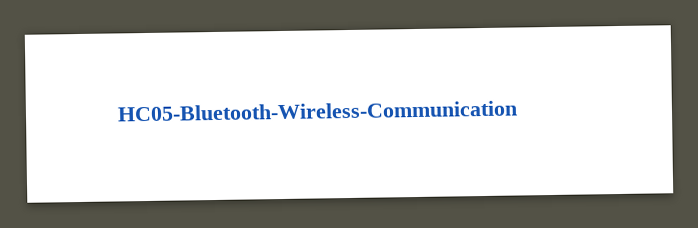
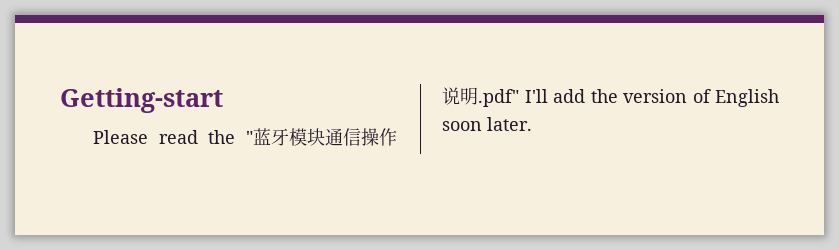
[117,100,518,122] HC05-Bluetooth-Wireless-Communication -> [60,88,223,113] [93,128,397,146] [442,87,779,107] [442,117,532,131] Getting-start // Please read the "蓝牙模块通信操作说明.pdf" I'll add the version of English soon later.

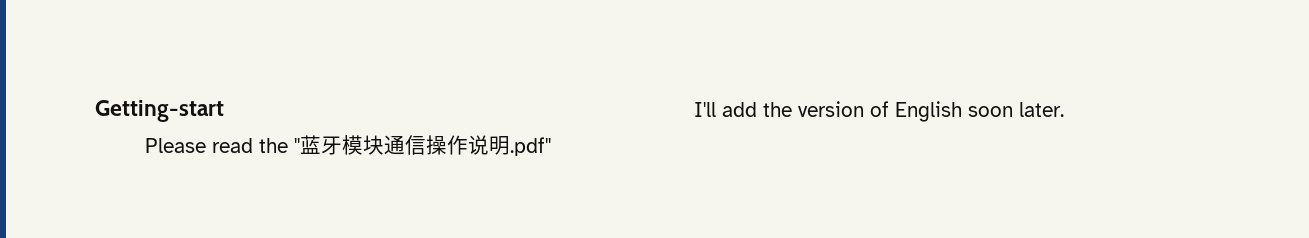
(519, 98) none -> (551, 146) //

